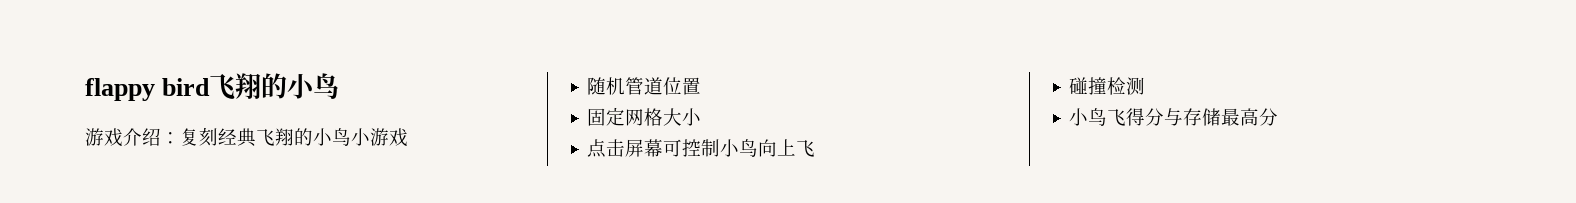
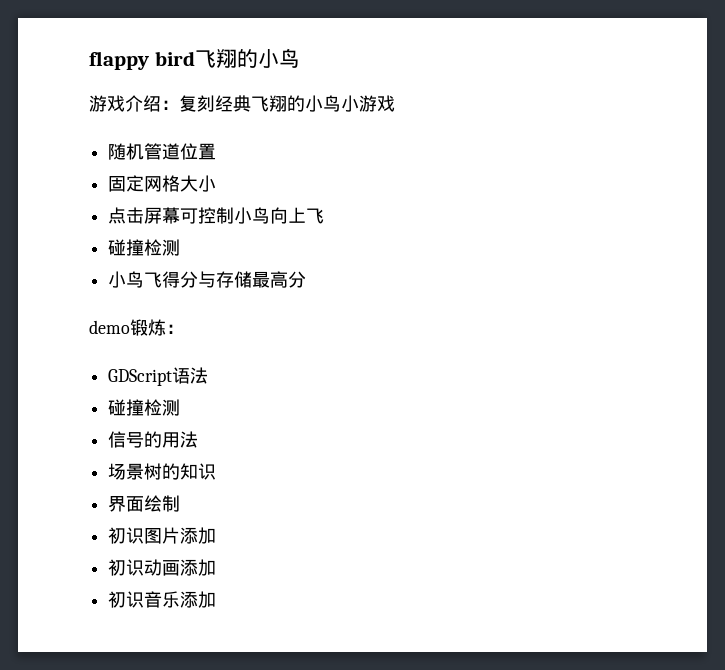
(1279, 117) none -> [89,319,184,336] [108,367,209,386] [108,399,181,416] [108,431,199,448] [108,463,217,480] [108,495,181,512] [108,527,217,544] [108,559,217,576] [108,591,217,608] // demo锻炼： // GDScript语法 // 碰撞检测 // 信号的用法 // 场景树的知识 // 界面绘制 // 初识图片添加 // 初识动画添加 // 初识音乐添加

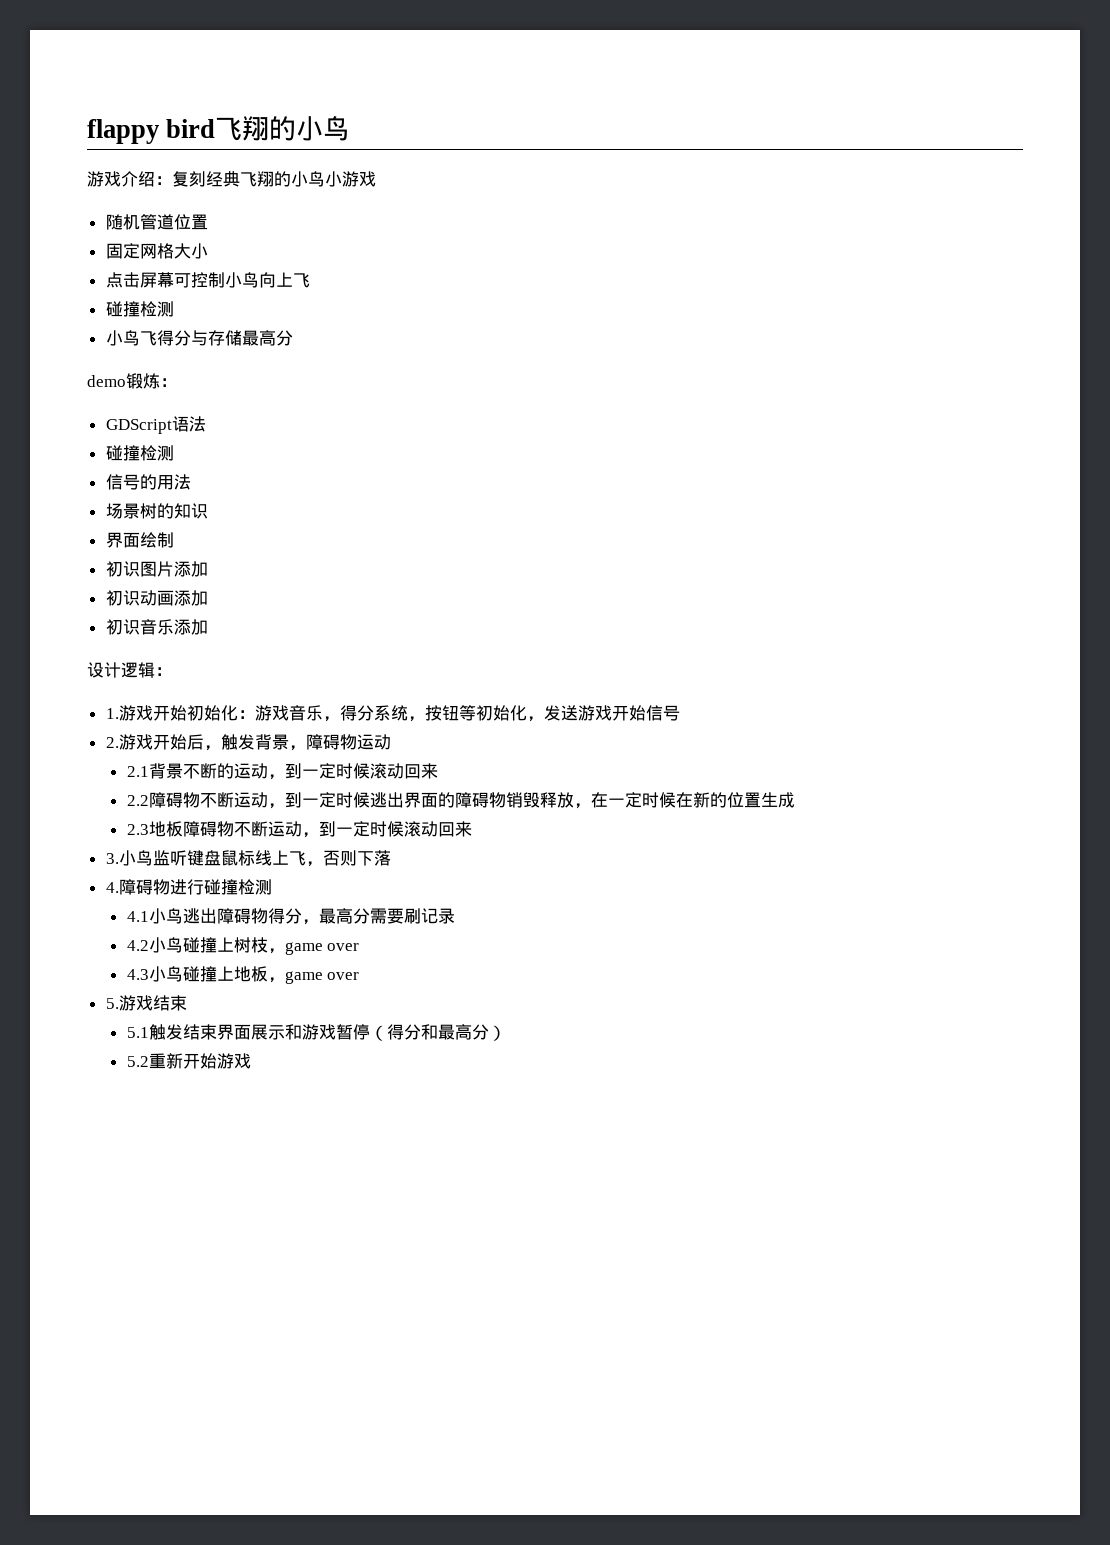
(217, 599) none -> [87,662,172,678] [105,705,680,722] [105,734,391,751] [126,763,438,780] [126,792,795,809] [126,821,472,838] [105,850,391,867] [105,879,272,895] [126,908,455,925] [126,937,360,955] [126,966,360,984] [105,995,187,1011] [126,1024,506,1041] [126,1053,251,1069] // 设计逻辑： // 1.游戏开始初始化：游戏音乐，得分系统，按钮等初始化，发送游戏开始信号 // 2.游戏开始后，触发背景，障碍物运动 // 2.1背景不断的运动，到一定时候滚动回来 // 2.2障碍物不断运动，到一定时候逃出界面的障碍物销毁释放，在一定时候在新的位置生成 // 2.3地板障碍物不断运动，到一定时候滚动回来 // 3.小鸟监听键盘鼠标线上飞，否则下落 // 4.障碍物进行碰撞检测 // 4.1小鸟逃出障碍物得分，最高分需要刷记录 // 4.2小鸟碰撞上树枝，game over // 4.3小鸟碰撞上地板，game over // 5.游戏结束 // 5.1触发结束界面展示和游戏暂停（得分和最高分） // 5.2重新开始游戏

